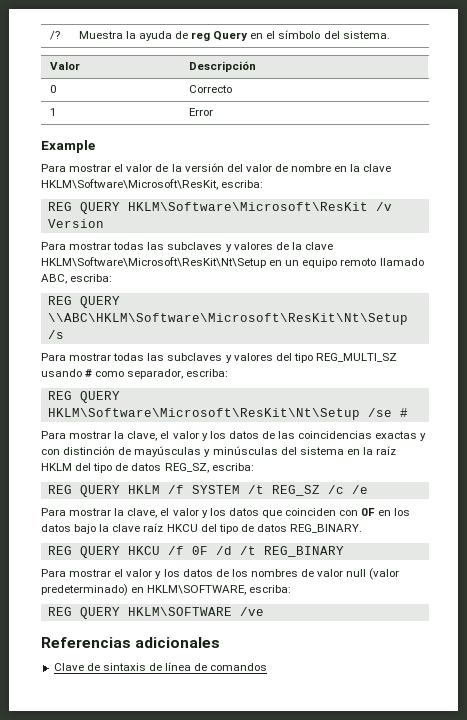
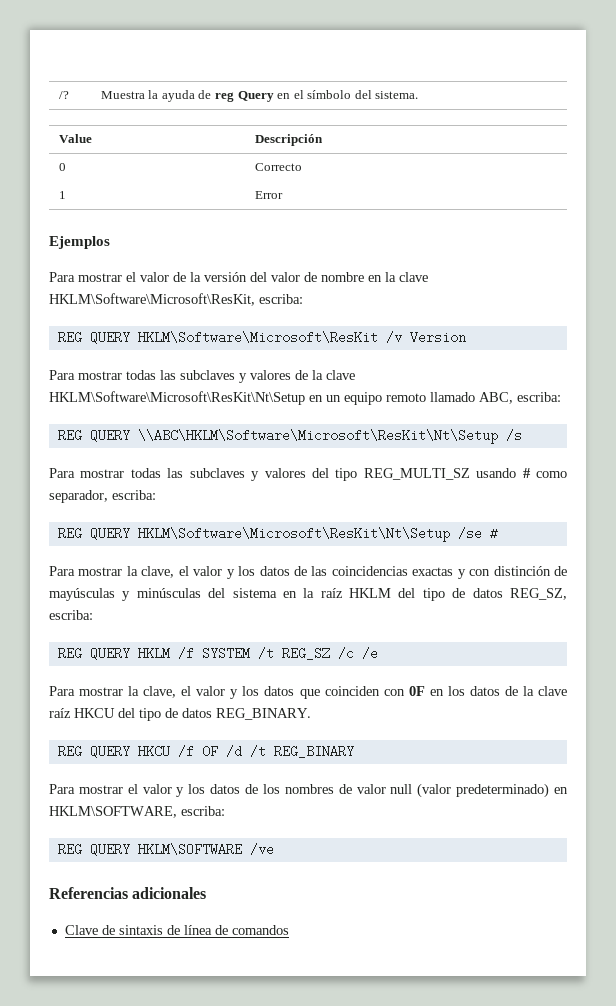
[49,62,80,70] Valor -> [58,134,92,143] Value
[41,140,95,153] Example -> [49,236,110,249] Ejemplos
[74,524,97,534] bajo -> [504,686,518,696] de

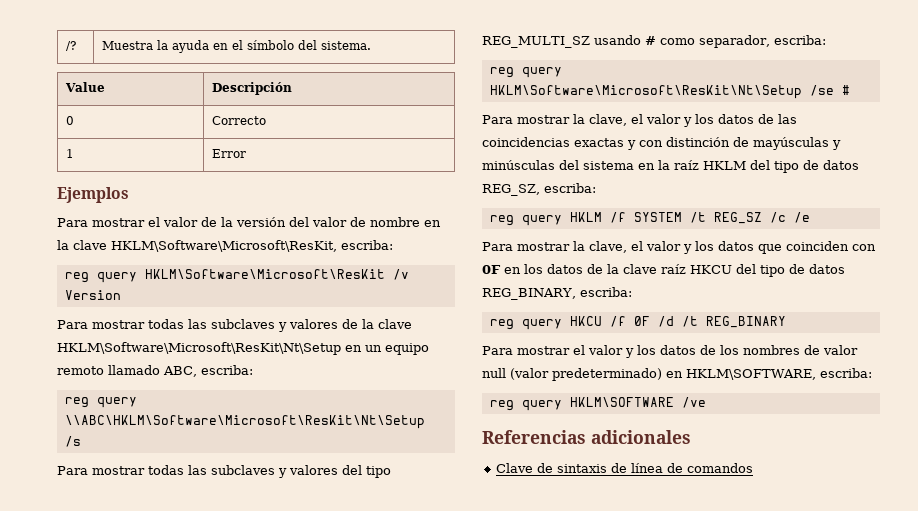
[198,90,274,102] de reg Query -> (210, 46) none
[57,331,130,344] REG QUERY -> [64,272,137,283] reg query
[57,429,130,442] REG QUERY -> [64,397,137,408] reg query
[57,527,130,540] REG QUERY -> [489,67,562,78] reg query
[57,647,130,660] REG QUERY -> [489,215,562,226] reg query
[216,708,311,720] [57,745,130,758] REG_BINARY. // REG QUERY -> [482,287,632,300] [489,319,562,330] REG_BINARY, escriba: // reg query
[57,843,130,856] REG QUERY -> [489,400,562,411] reg query

